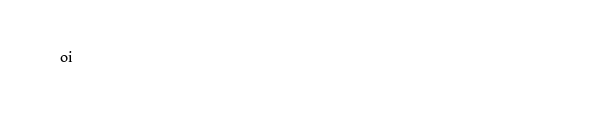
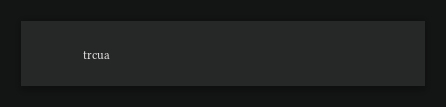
[60,51,73,62] oi -> [83,51,110,60] trcua

